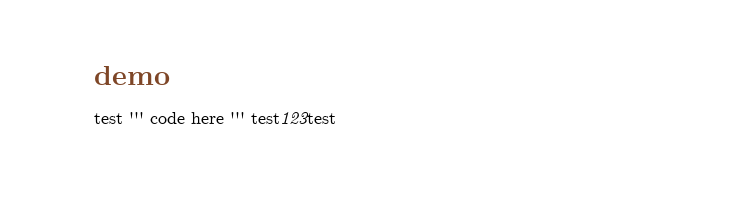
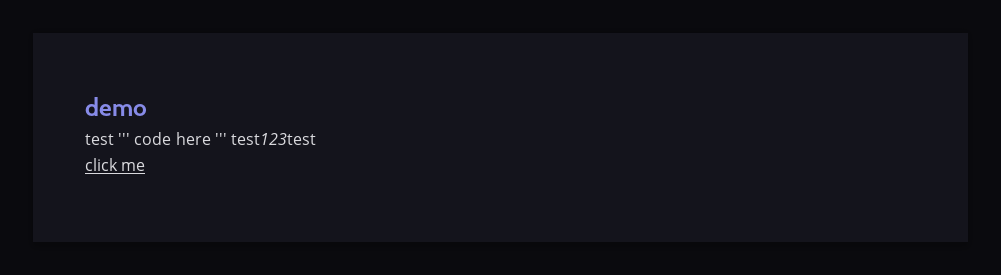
(336, 118) none -> [85,158,146,171] // click me

